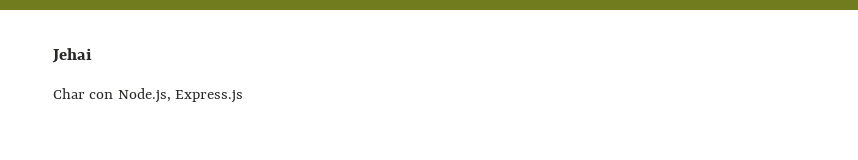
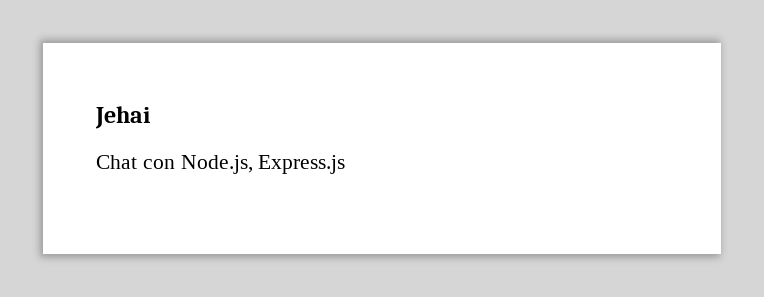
[53,88,85,99] Char -> [96,155,137,169] Chat

